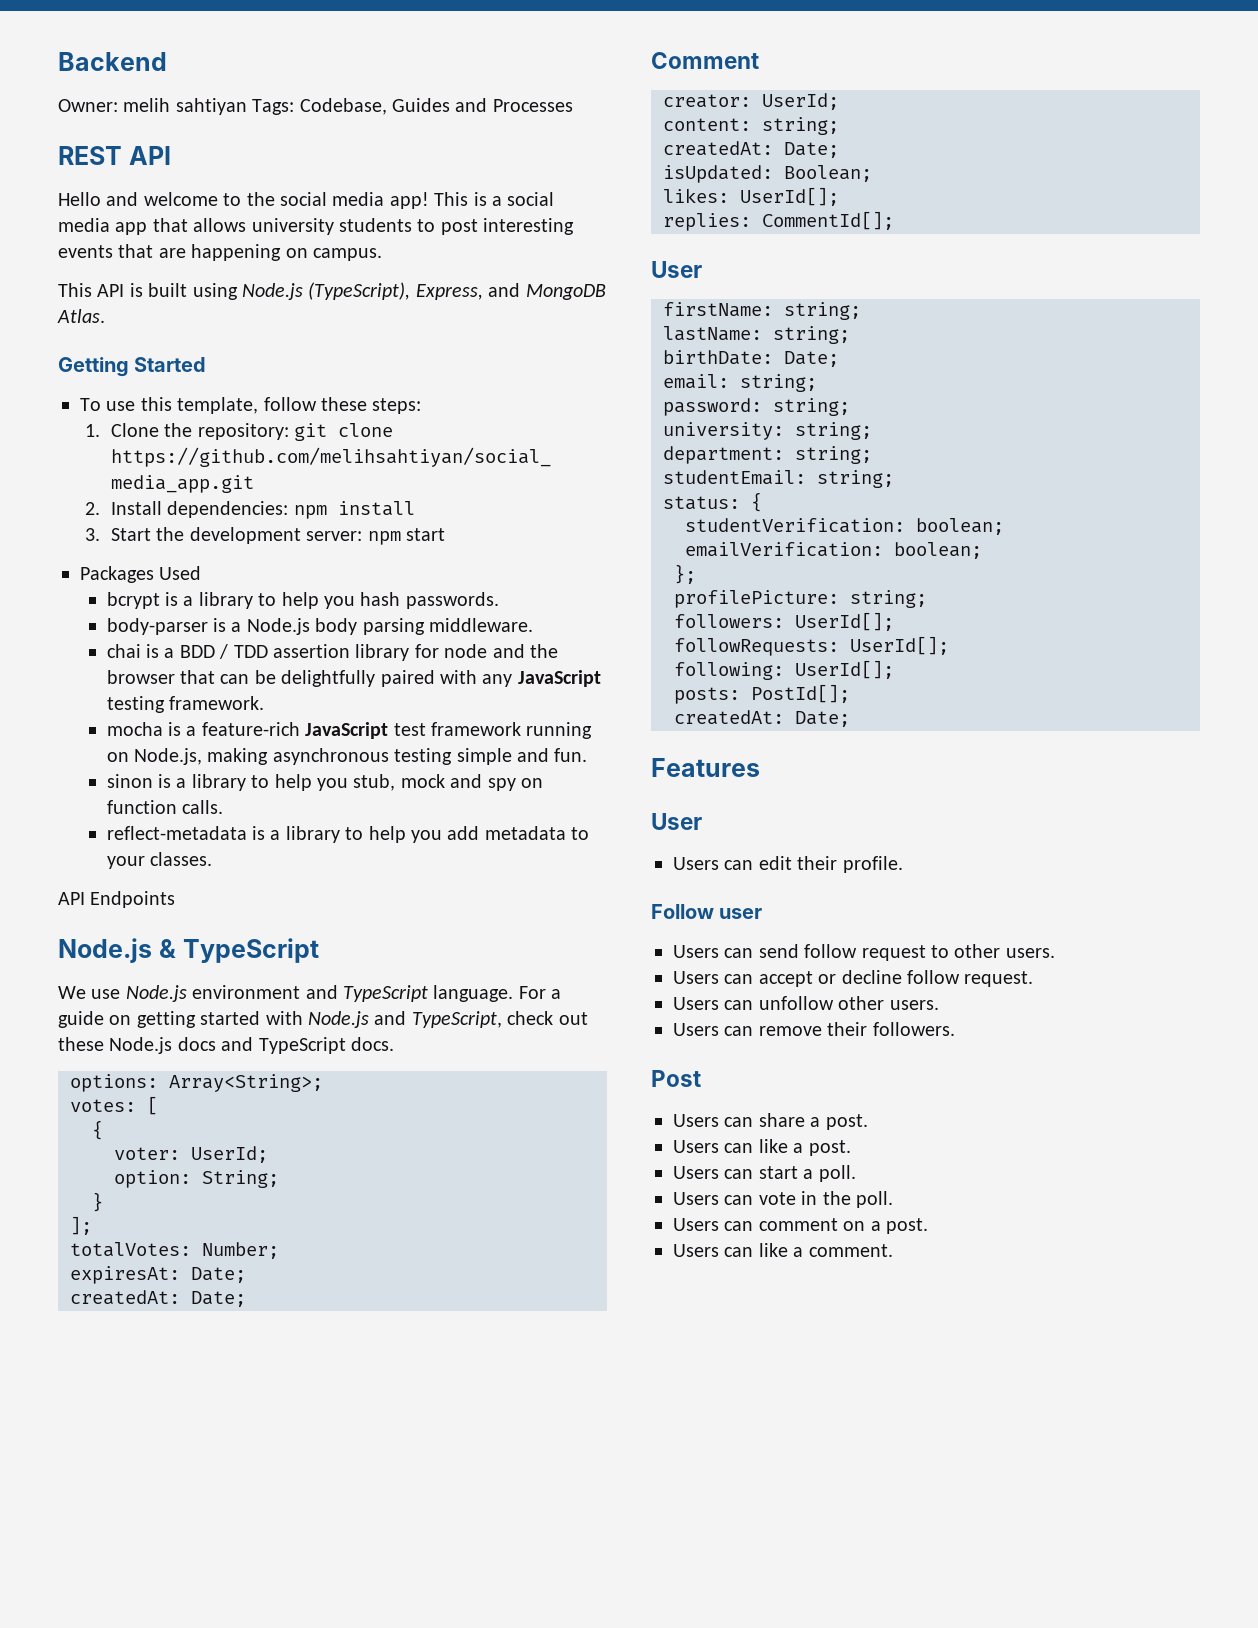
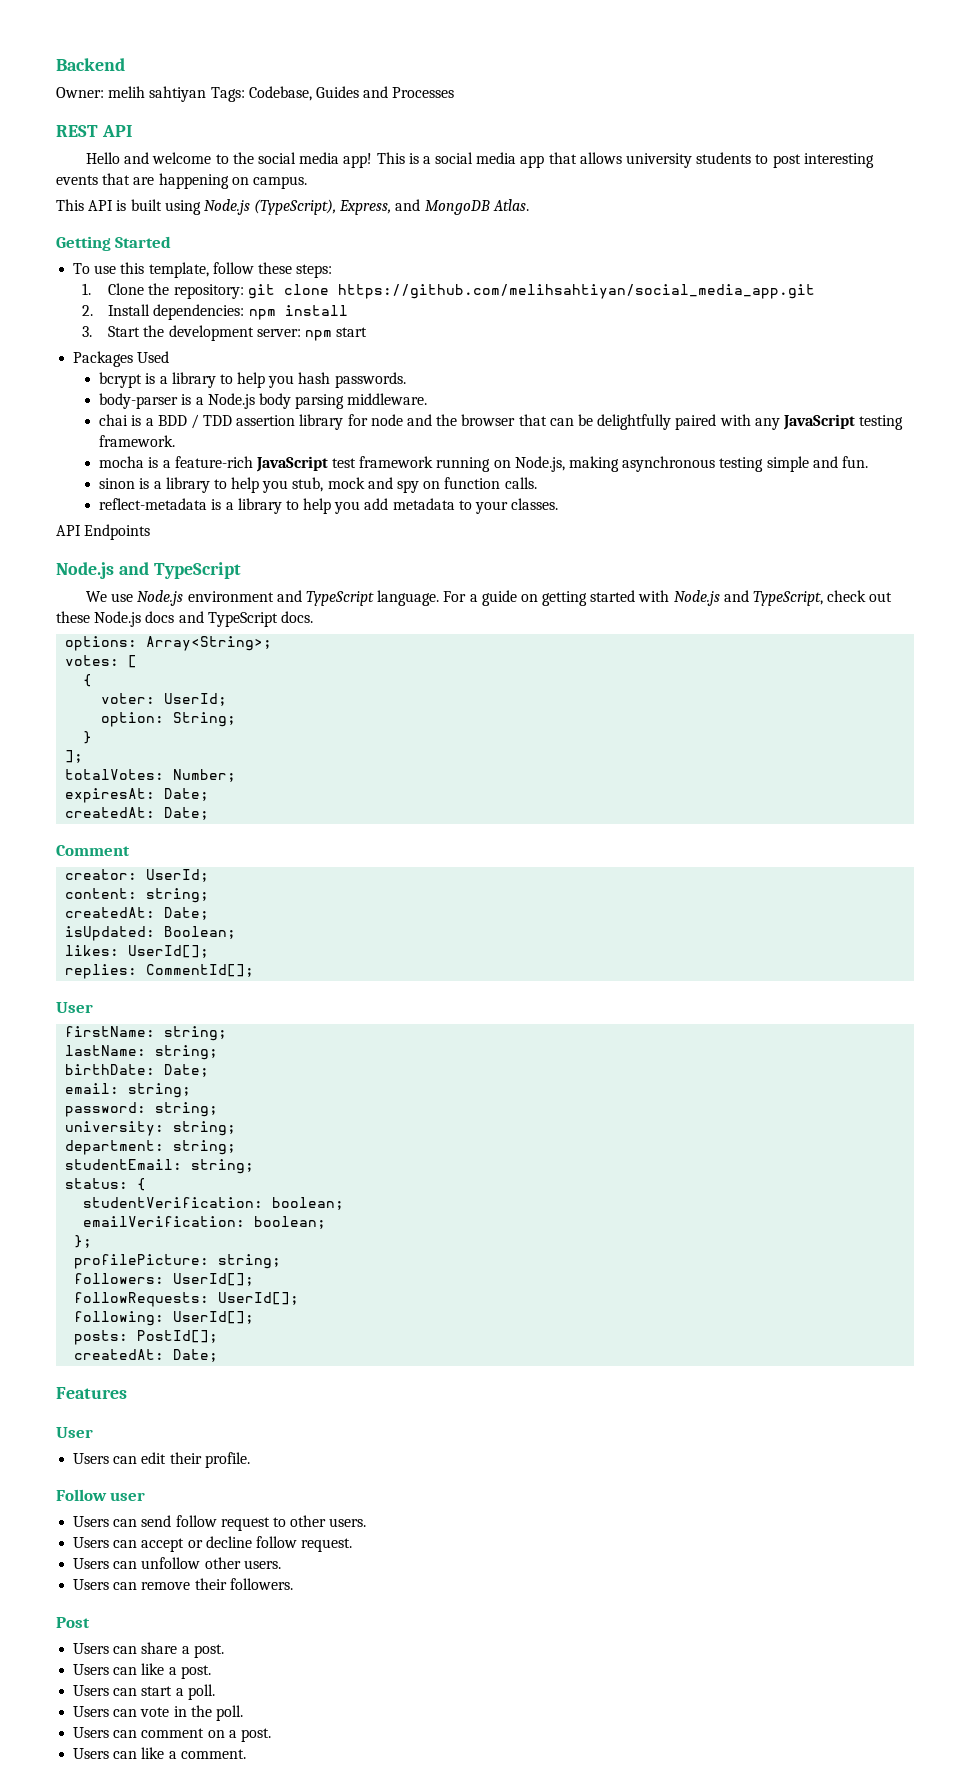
[158,939,176,958] & -> [118,562,149,575] and

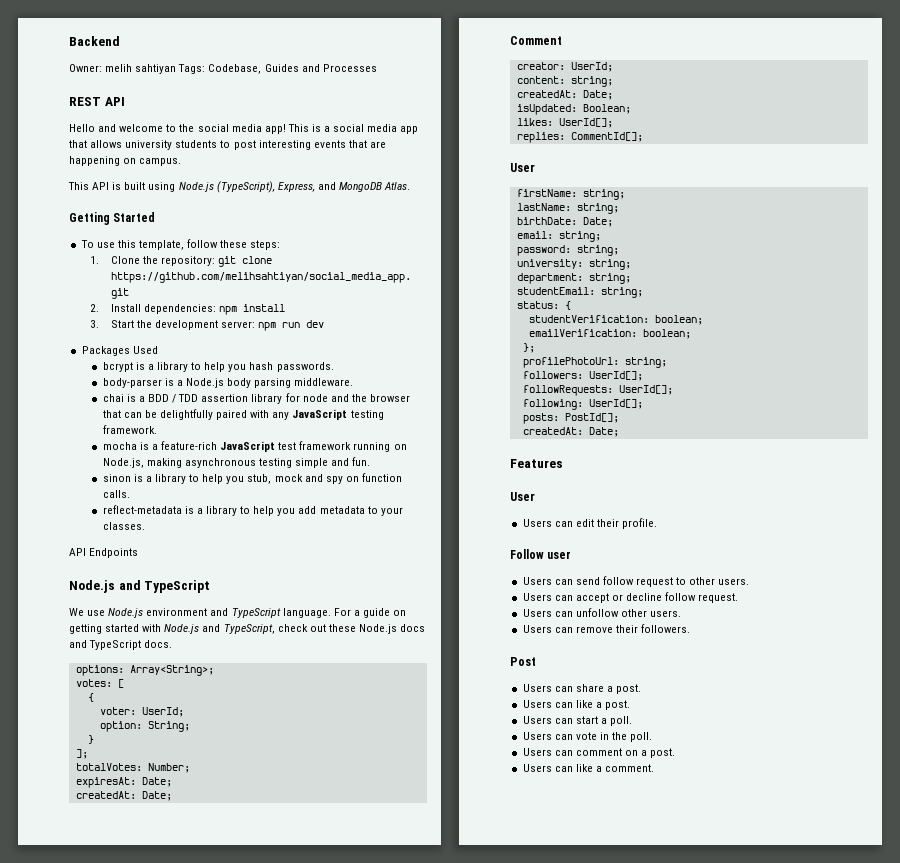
[336,327,368,337] start -> [282,320,325,328] run dev
[74,1254,210,1269] profilePicture: -> [522,357,619,368] profilePhotoUrl:

